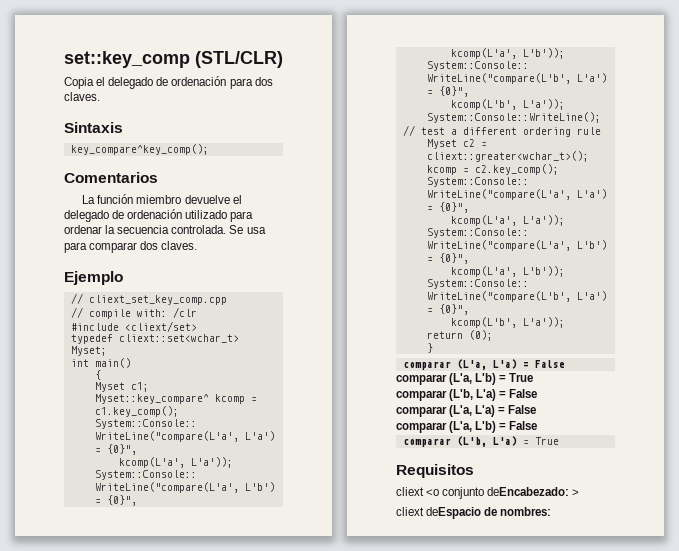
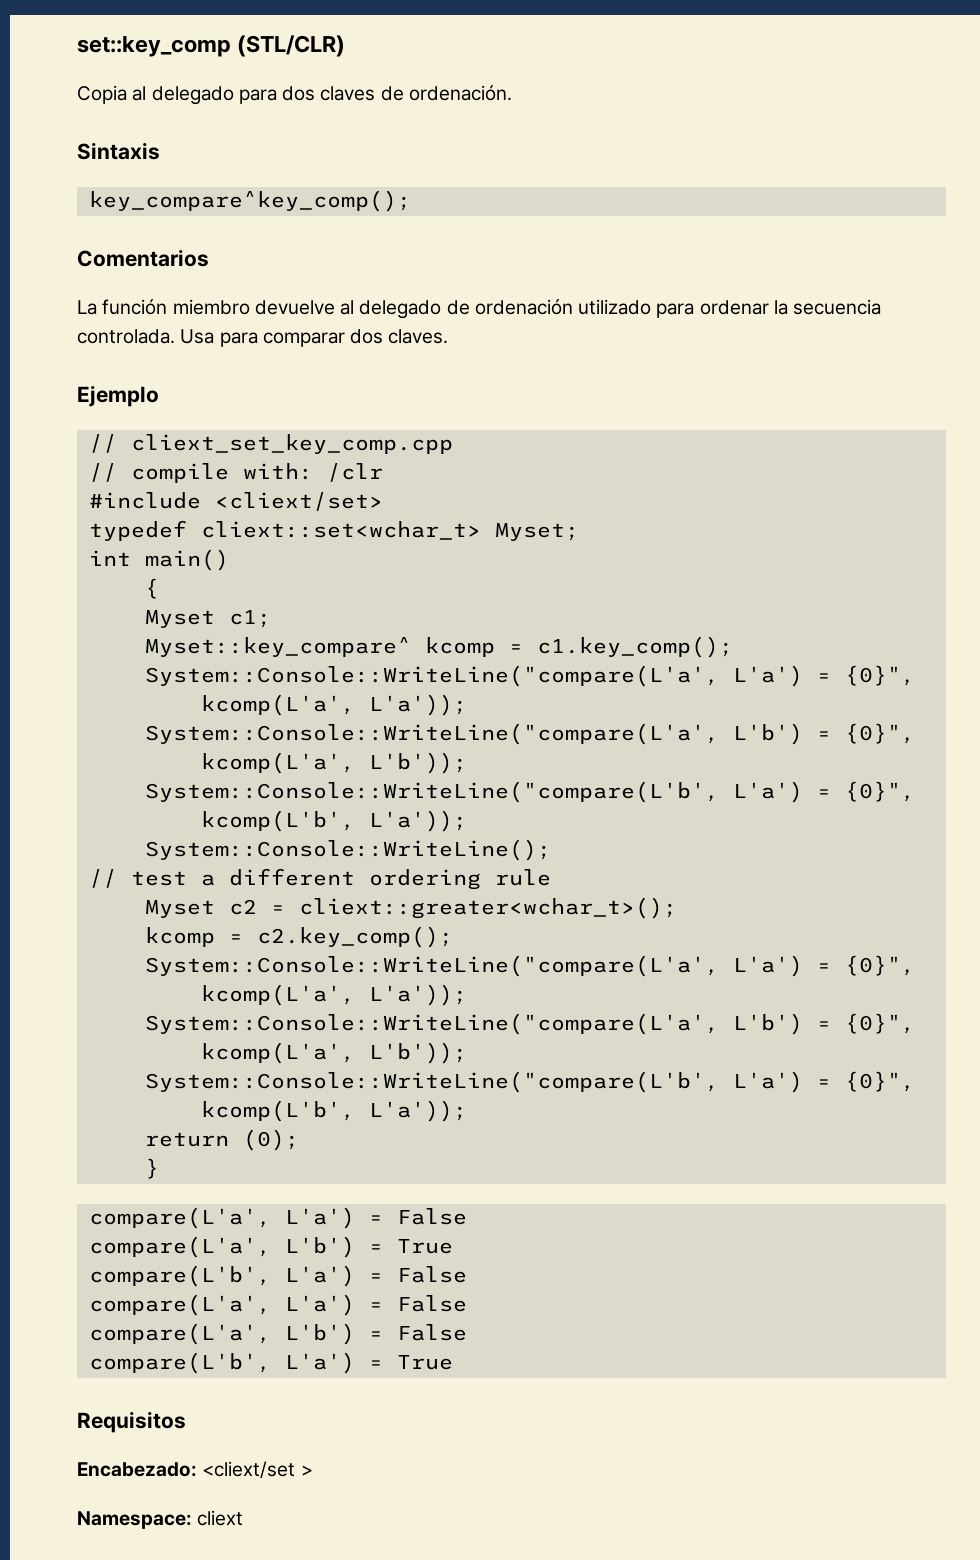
[96,76,273,89] [64,92,100,101] el delegado de ordenación para dos claves. -> [132,85,512,105] al delegado para dos claves de ordenación.
[232,195,242,204] el -> [340,300,355,315] al
[229,225,266,234] Se usa -> [180,329,215,344] Usa
[402,359,565,370] [396,373,534,385] [396,389,538,401] [396,405,537,417] [396,421,538,433] [402,436,517,447] comparar (L'a, L'a) = False // comparar (L'a, L'b) = True // comparar (L'b, L'a) = False // comparar (L'a, L'a) = False // comparar (L'a, L'b) = False // comparar (L'b, L'a) -> [88,1207,467,1229] [88,1236,453,1258] [88,1265,467,1287] [88,1294,467,1316] [88,1323,467,1345] [88,1352,355,1374] compare(L'a', L'a') = False // compare(L'a', L'b') = True // compare(L'b', L'a') = False // compare(L'a', L'a') = False // compare(L'a', L'b') = False // compare(L'b', L'a')
[396,487,580,499] [396,507,552,519] cliext <o conjunto deEncabezado: > // cliext deEspacio de nombres: -> [77,1461,313,1479] [77,1510,244,1529] Encabezado: <cliext/set > // Namespace: cliext

